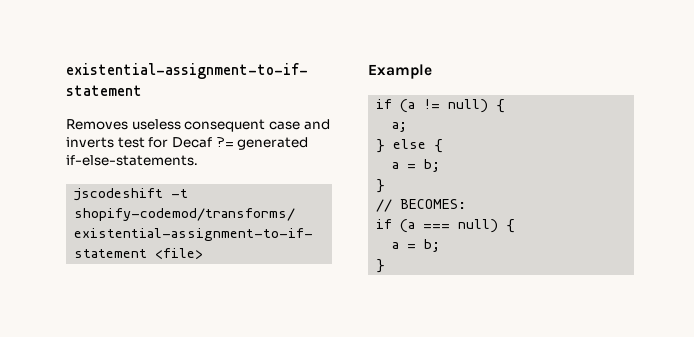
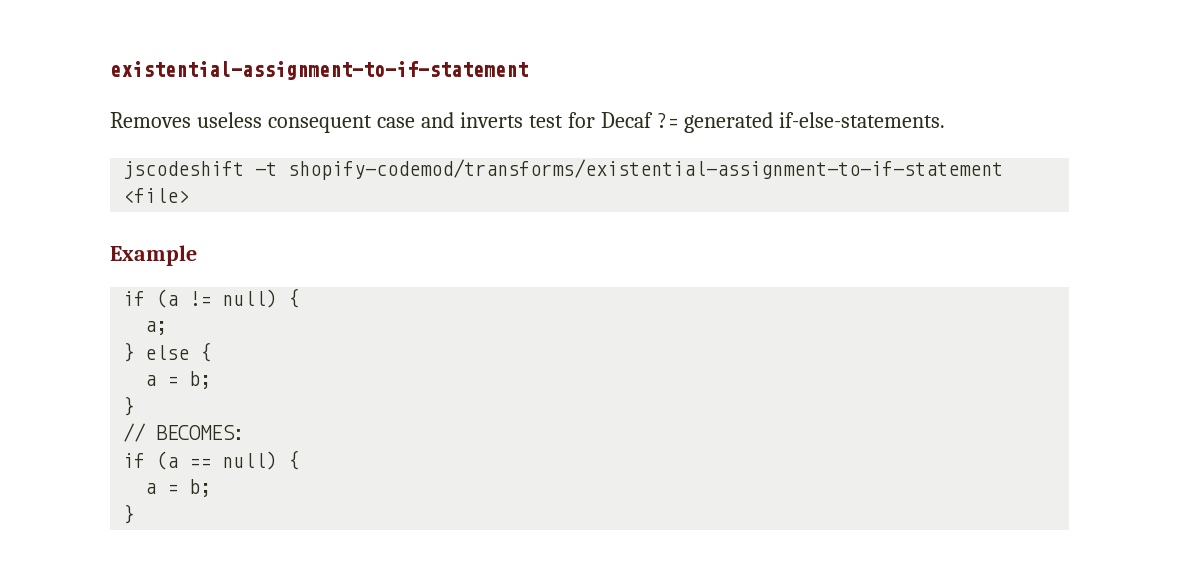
[423,224,451,229] === -> [189,458,212,468] ==

